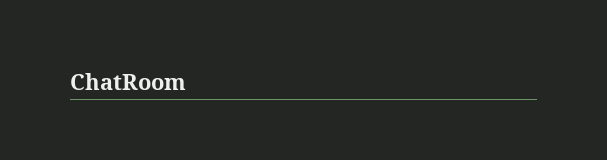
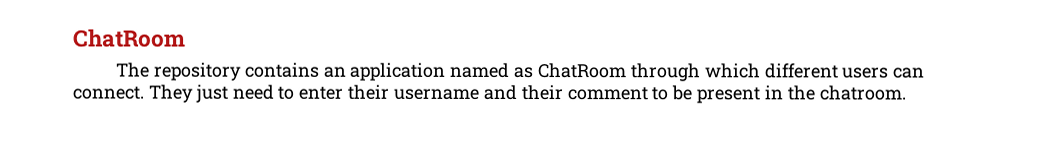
[70,73,186,90] ChatRoom -> [73,28,186,48] [115,62,926,82] [72,84,906,104] ChatRoom // The repository contains an application named as ChatRoom through which different users can connect. They just need to enter their username and their comment to be present in the chatroom.

